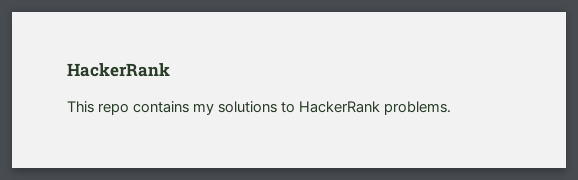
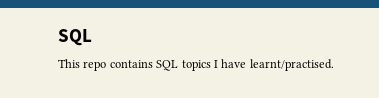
[67,63,170,77] HackerRank -> [58,29,92,46] SQL
[193,101,452,115] my solutions to HackerRank problems. -> [156,59,334,71] SQL topics I have learnt/practised.

